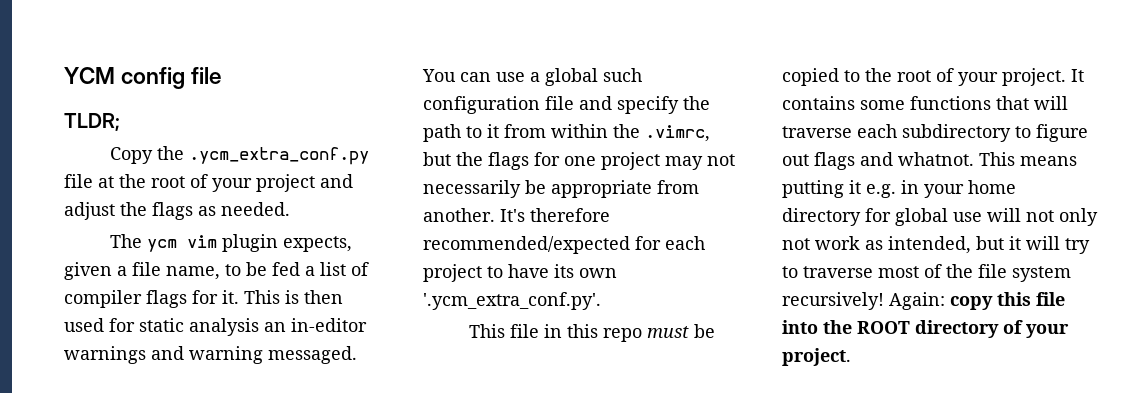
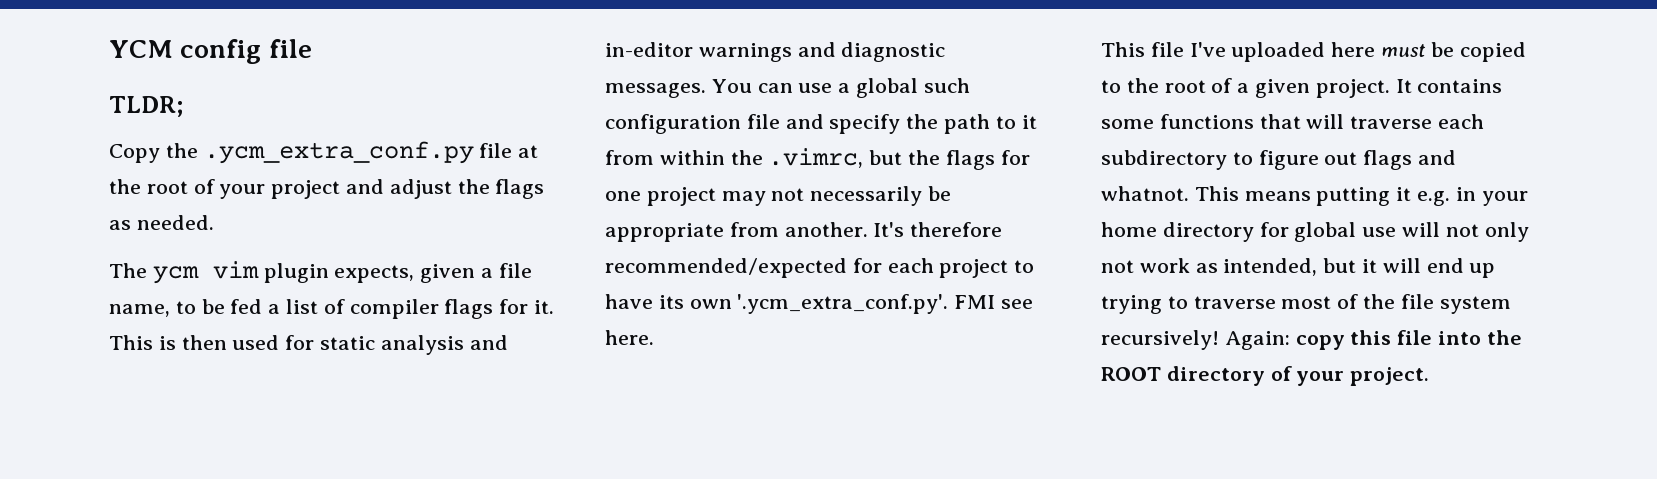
[264,322,286,332] an -> [469,335,508,350] and
[189,346,357,364] warning messaged. -> [841,42,946,62] [605,83,706,98] diagnostic messages.
(601, 301) none -> [954,295,1033,309] [605,330,654,345] FMI see here.
[543,324,642,342] in this repo -> [1189,42,1376,62] I've uploaded here
[958,72,998,86] your -> [1237,79,1311,98] a given
[1065,238,1090,254] try -> [1426,258,1496,278] [1101,295,1162,314] end up trying

